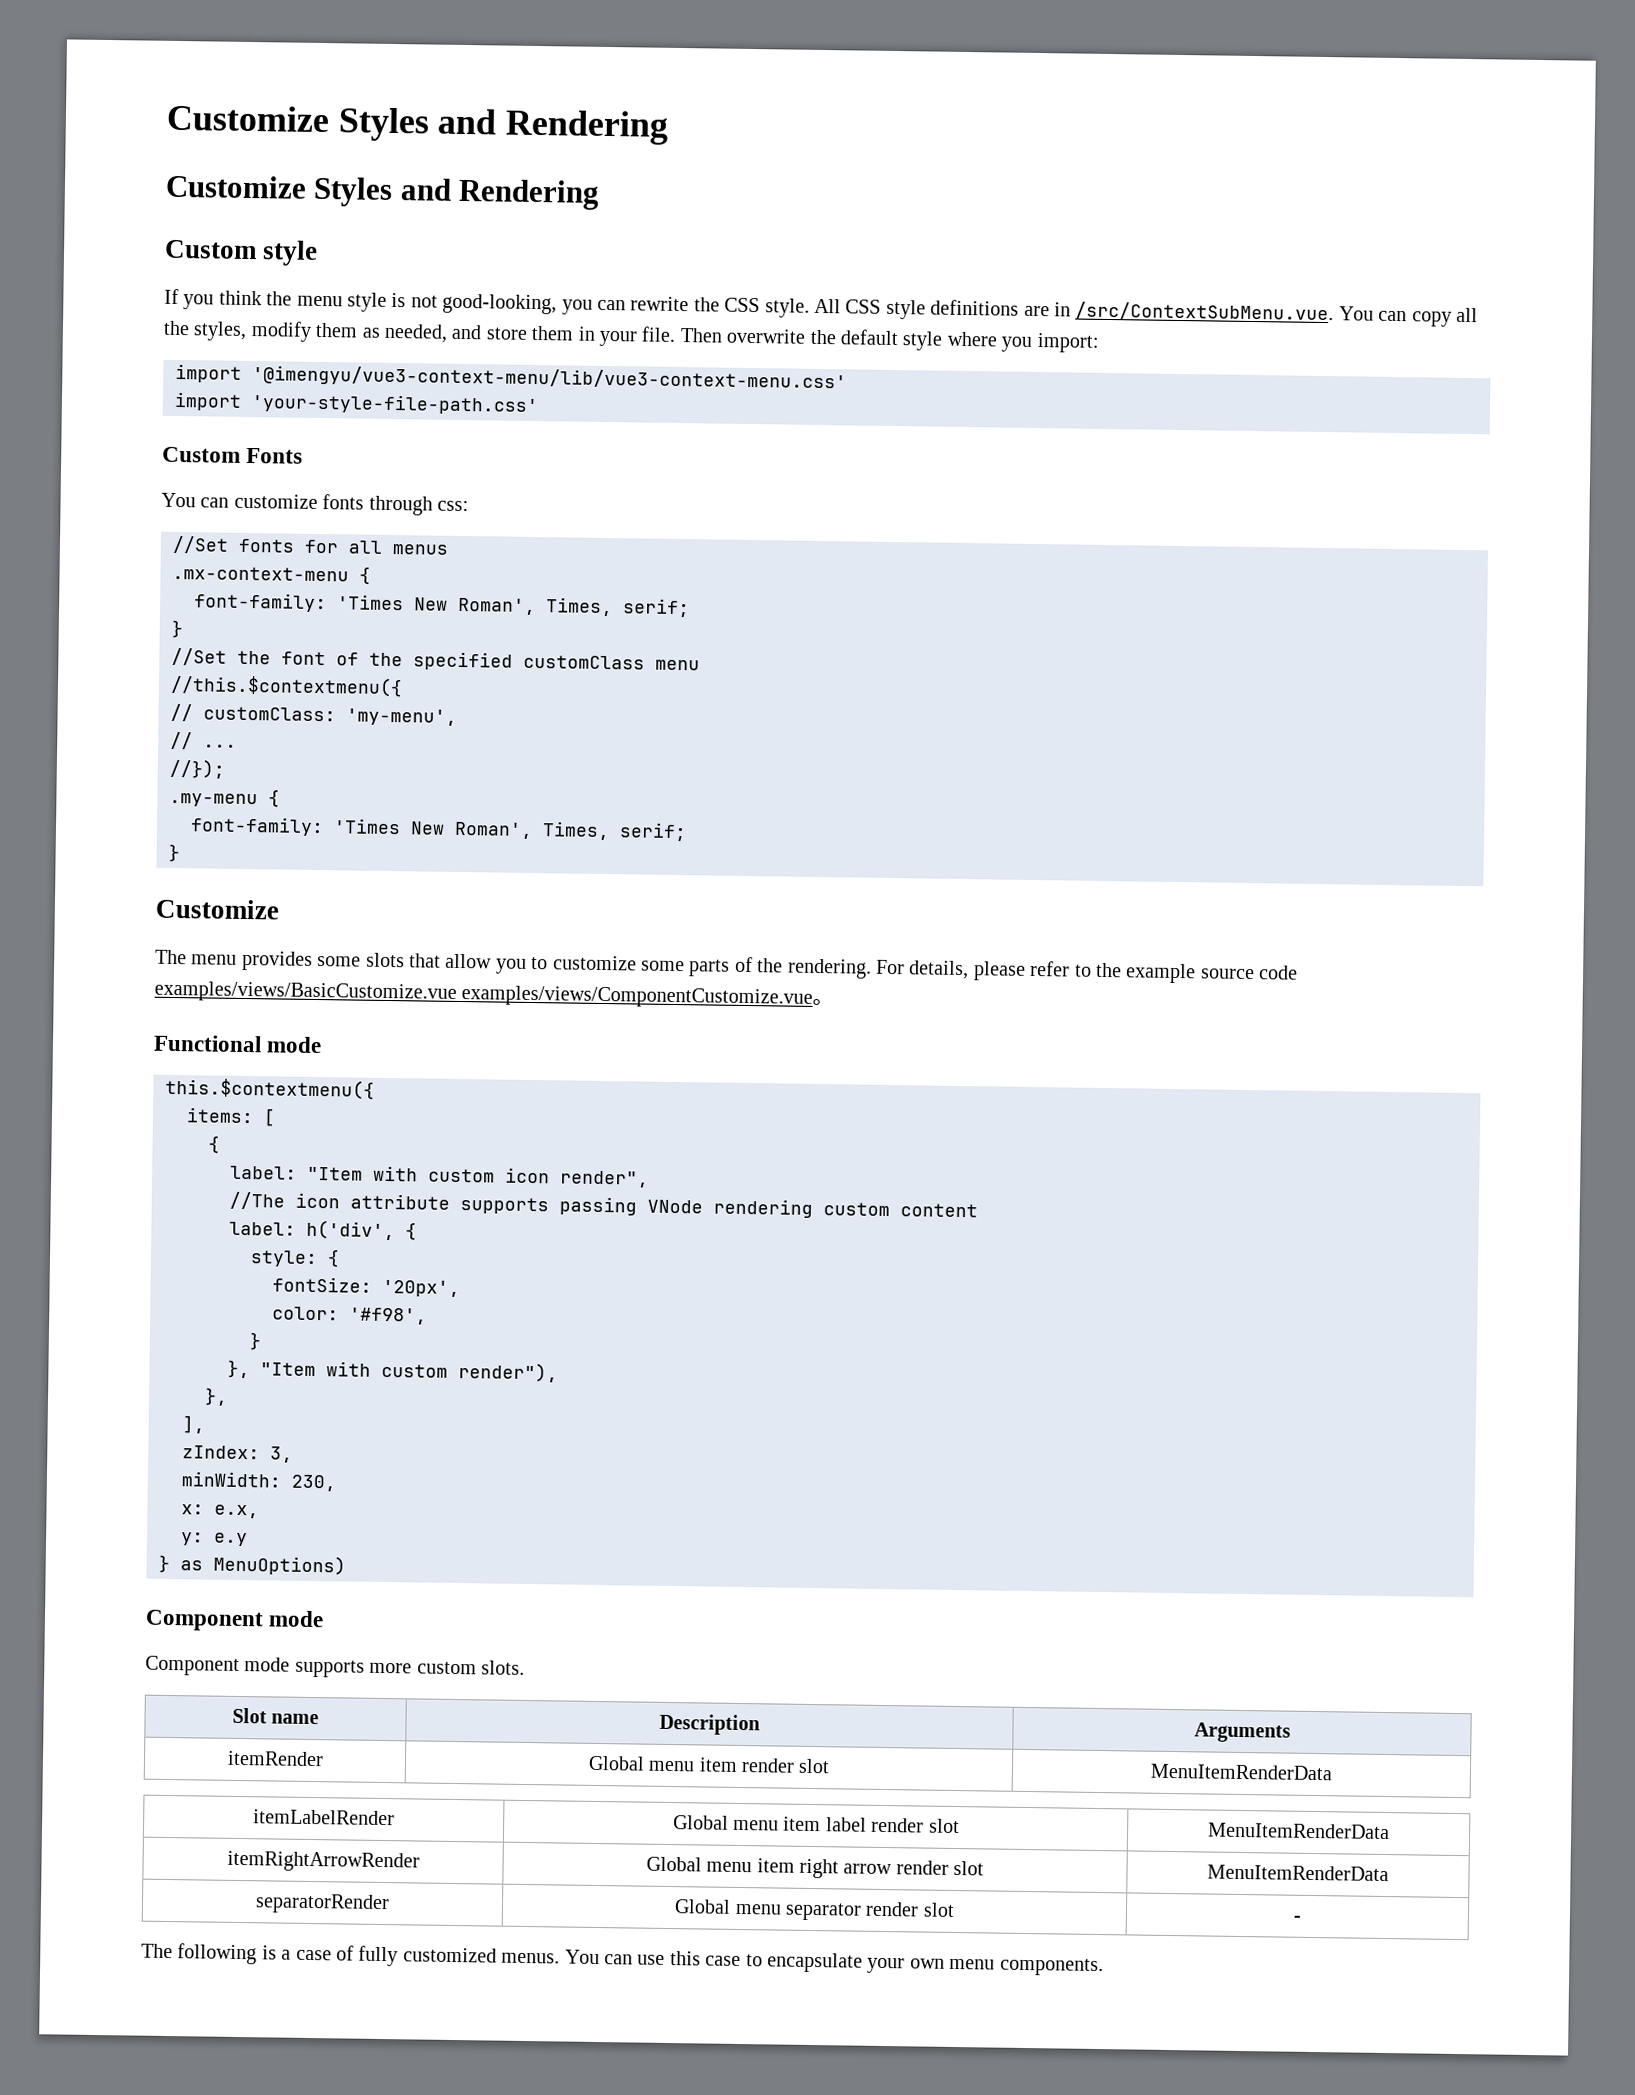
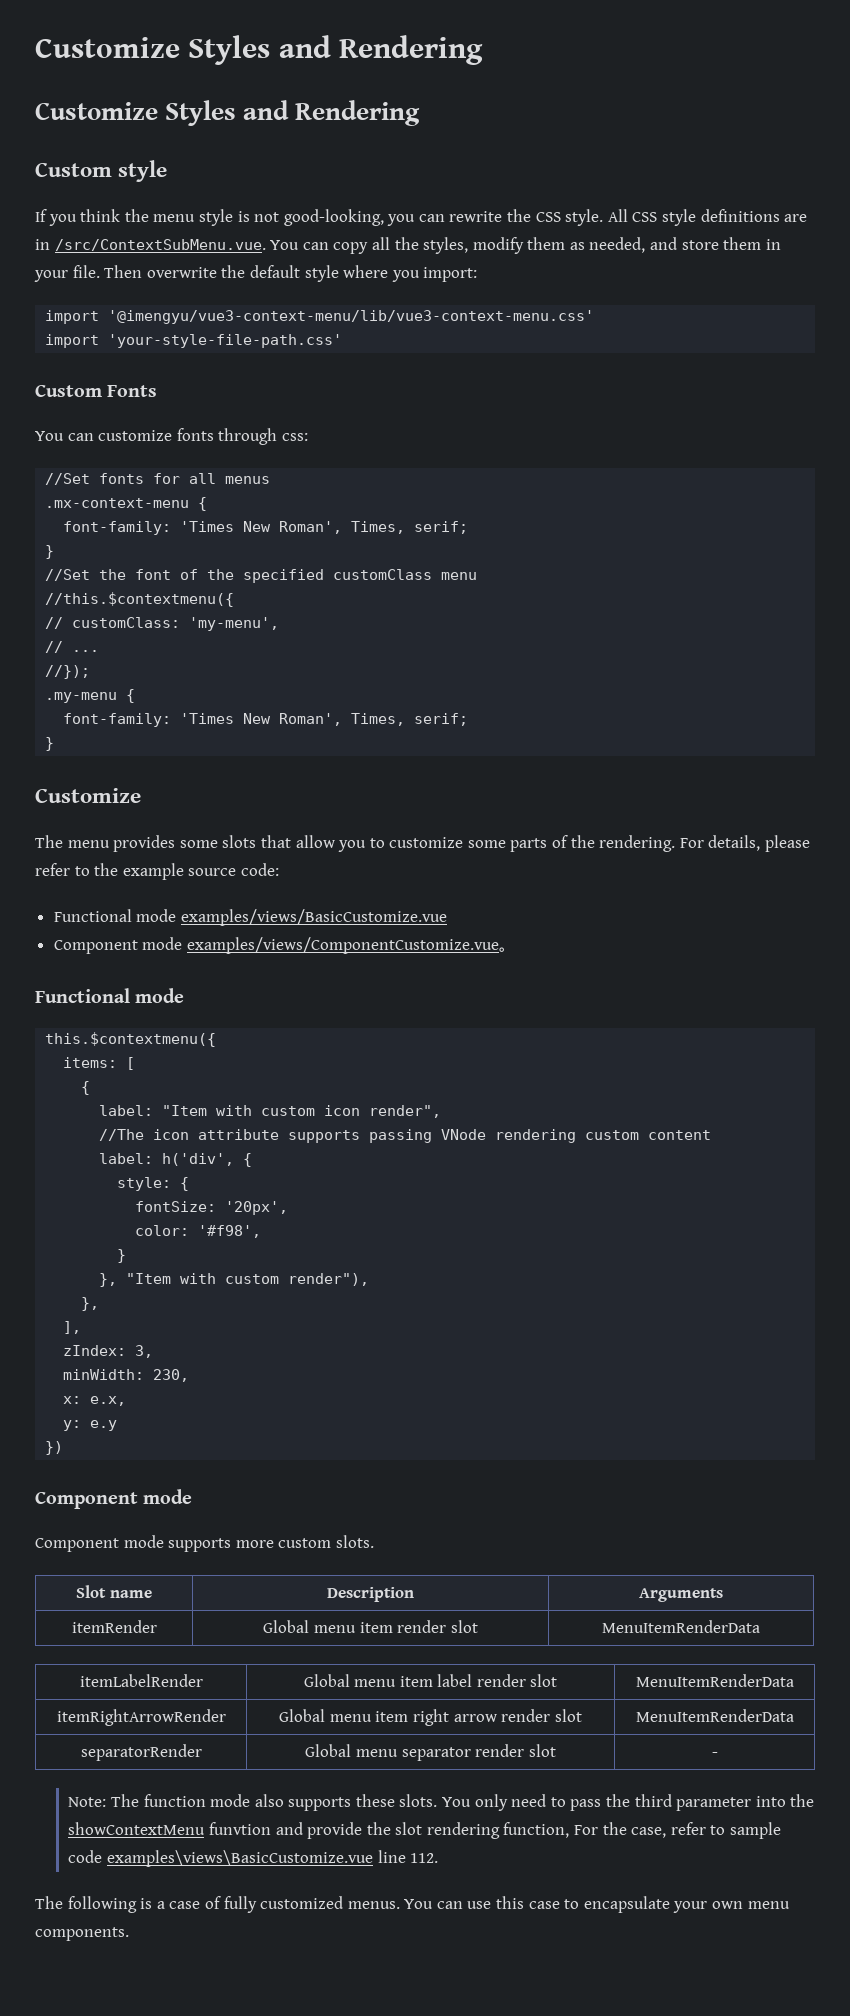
[1258,965,1299,980] code -> [240,863,279,876] [53,909,177,922] code: // Functional mode
(457, 992) none -> [53,937,183,954] // Component mode
[158,1554,346,1576] } as MenuOptions) -> [45,1441,64,1455] })
(1301, 1918) none -> [68,1794,815,1811] [68,1822,781,1839] [68,1850,439,1867] // Note: The function mode also supports these slots. You only need to pass the third parameter into the showContextMenu funvtion and provide the slot rendering function, For the case, refer to sample code examples\views\BasicCustomize.vue line 112.

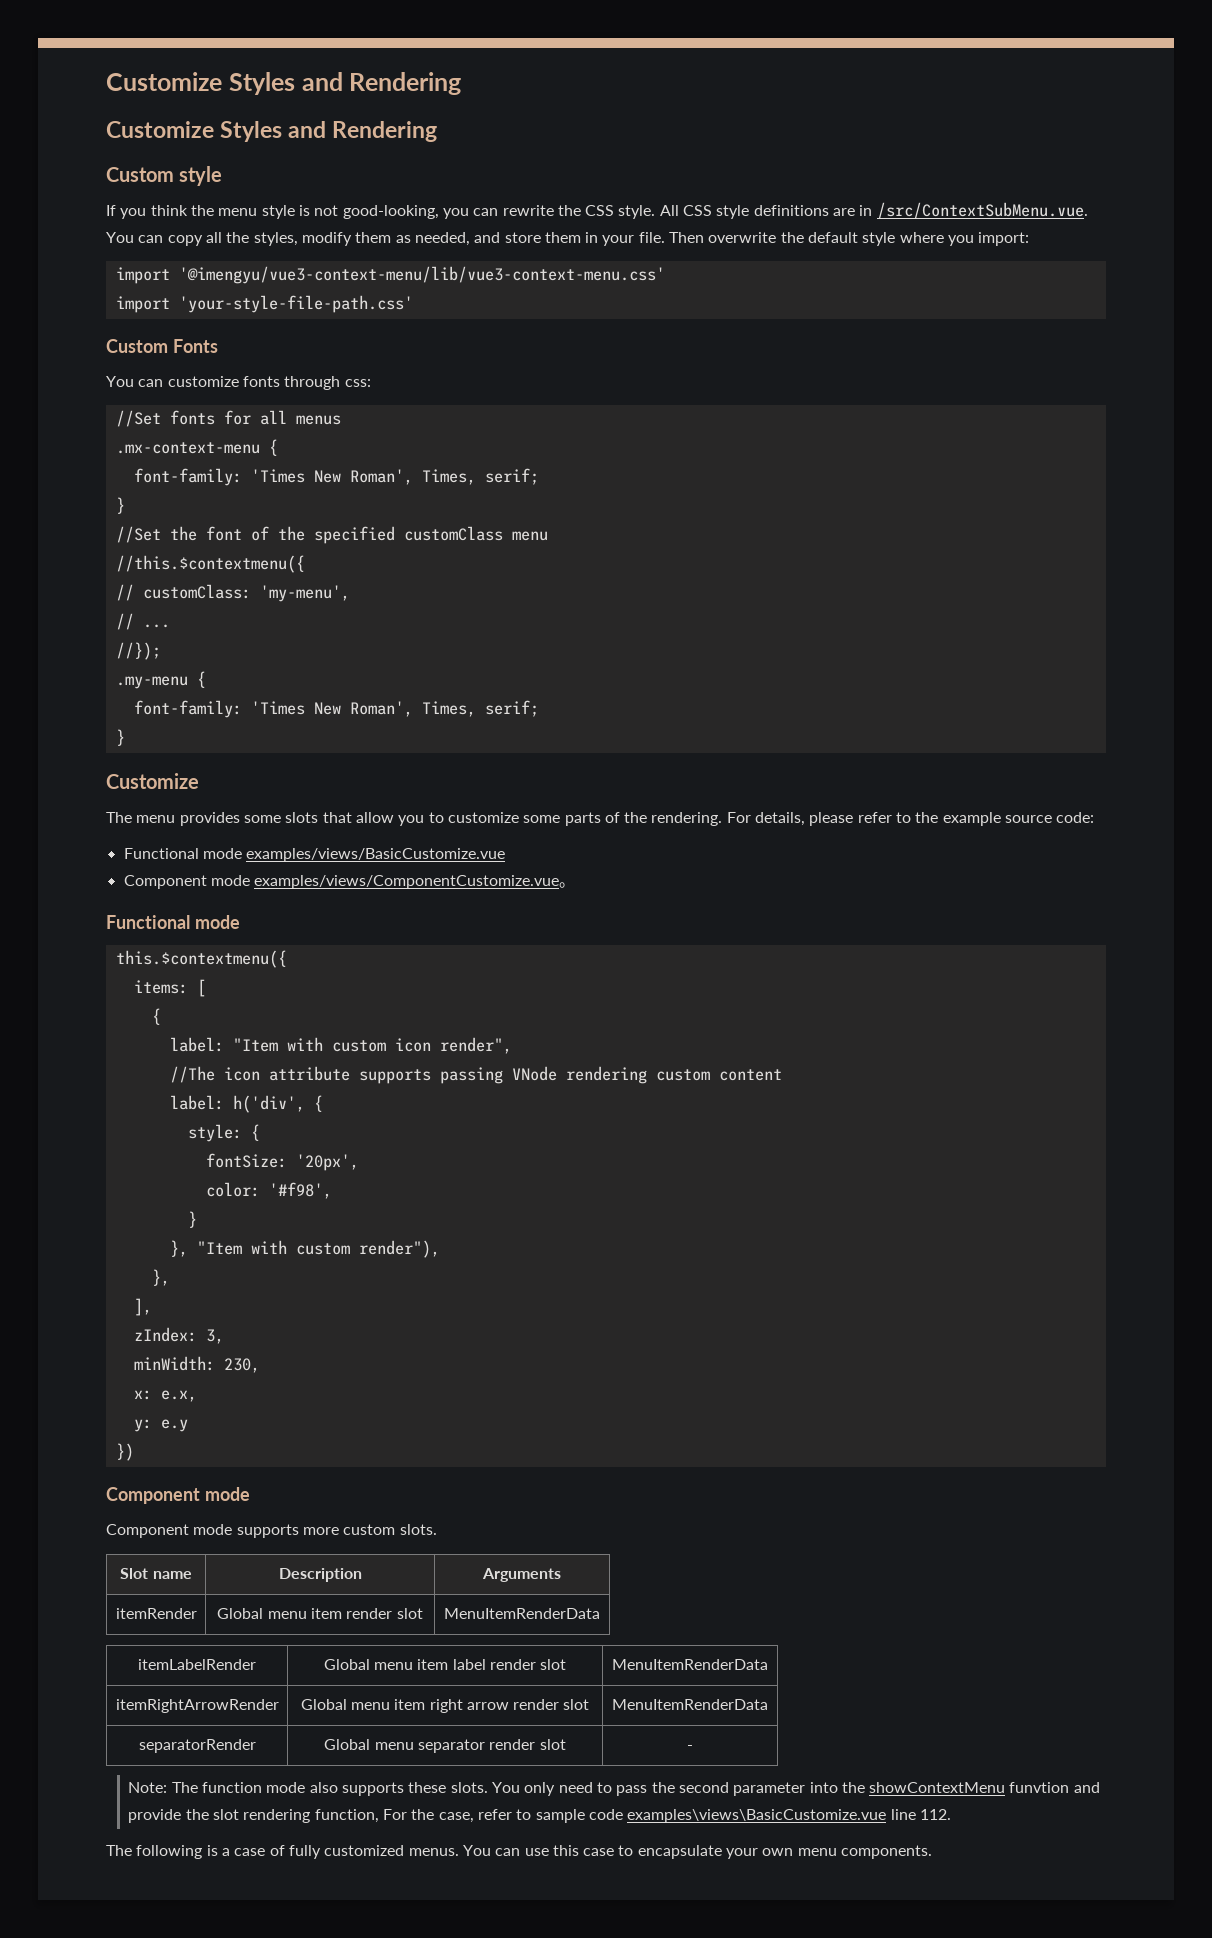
[634,1794,672,1807] third -> [678,1782,729,1793] second

